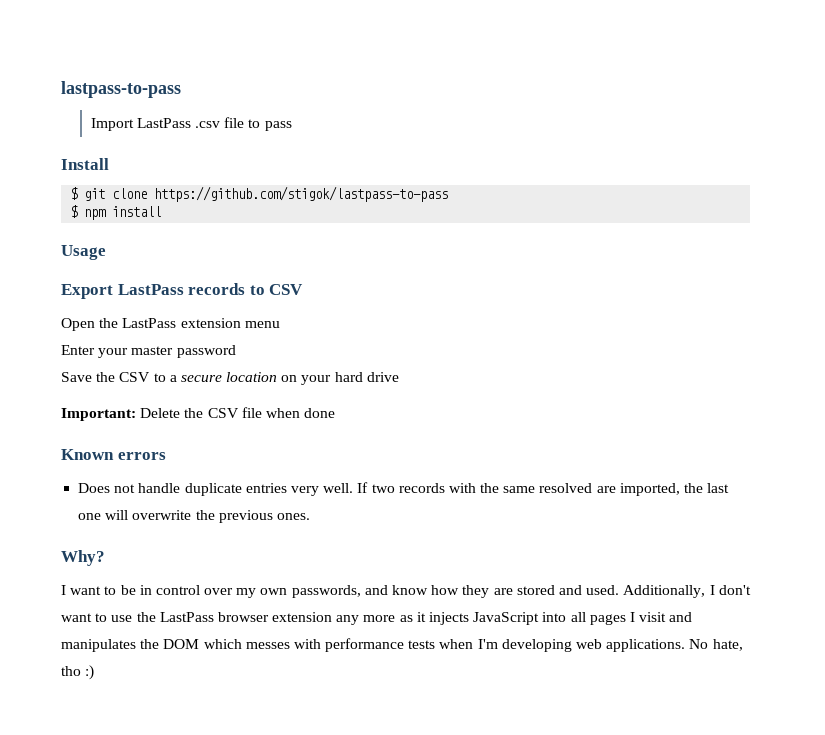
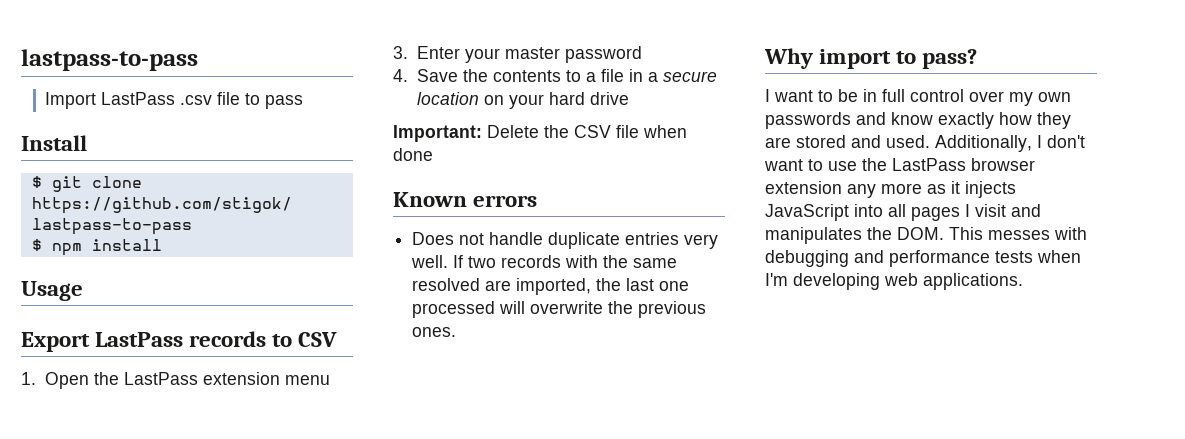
(304, 289) none -> [21,372,36,385] 1.
(280, 324) none -> [393,46,408,59] 3.
(236, 351) none -> [393,69,408,82] 4.
[119,372,151,382] CSV -> [493,70,562,82] contents
(177, 378) none -> [601,69,659,82] file in a
(102, 516) none -> [412,301,496,318] processed
[61,550,105,566] Why? -> [764,48,978,69] Why import to pass?
(152, 590) none -> [882,89,905,102] full
[291,585,361,598] passwords, -> [765,112,851,129] passwords
(429, 590) none -> [938,112,994,129] exactly
[163,639,321,649] DOM which messes with -> [897,227,1087,240] [765,250,884,267] DOM. This messes with debugging and
[689,639,743,651] [61,665,95,680] No hate, tho :) -> (1023, 281) none

